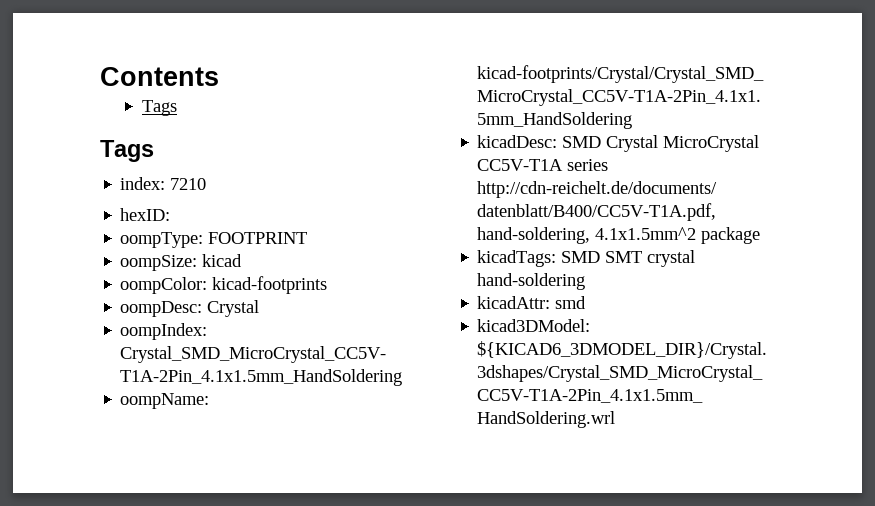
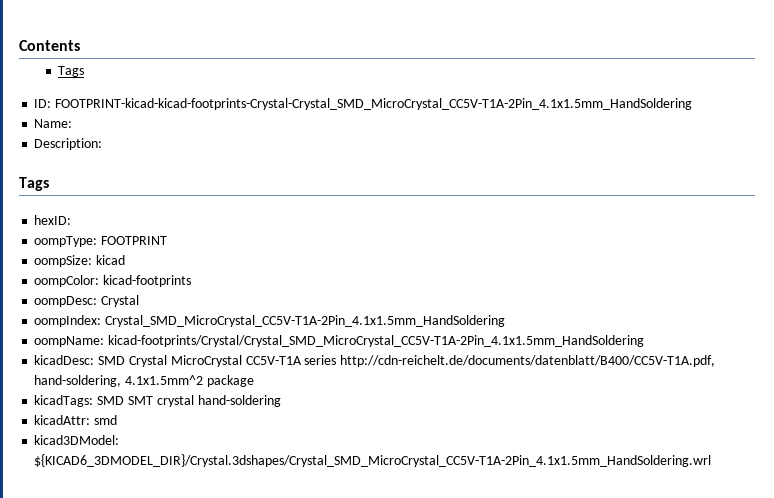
[100,140,154,162] [120,177,207,190] // Tags // index: 7210 -> [34,98,693,110] [34,119,73,128] [34,138,103,150] [19,177,49,191] // ID: FOOTPRINT-kicad-kicad-footprints-Crystal-Crystal_SMD_MicroCrystal_CC5V-T1A-2Pin_4.1x1.5mm_HandSoldering // Name: // Description: // Tags

